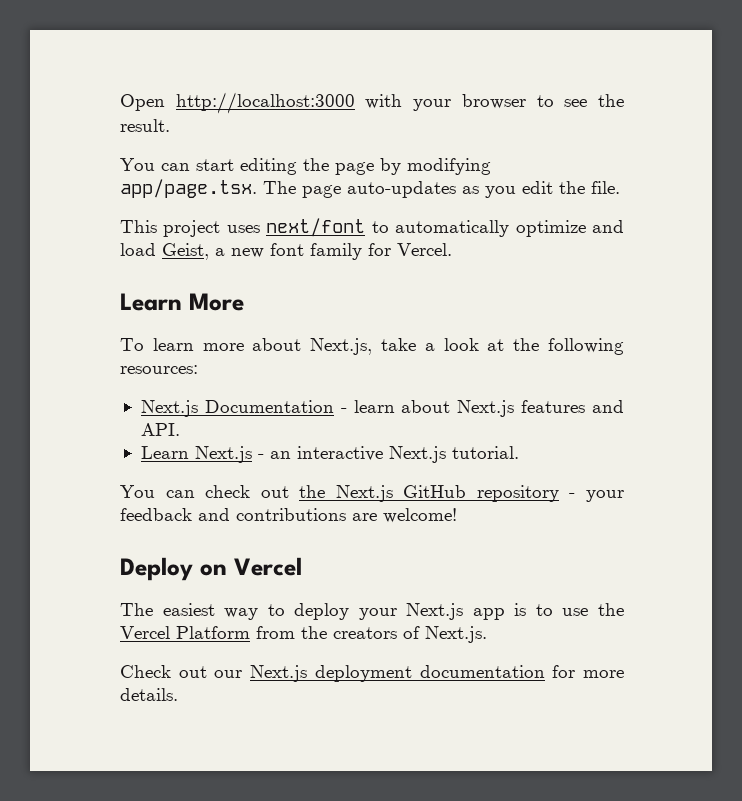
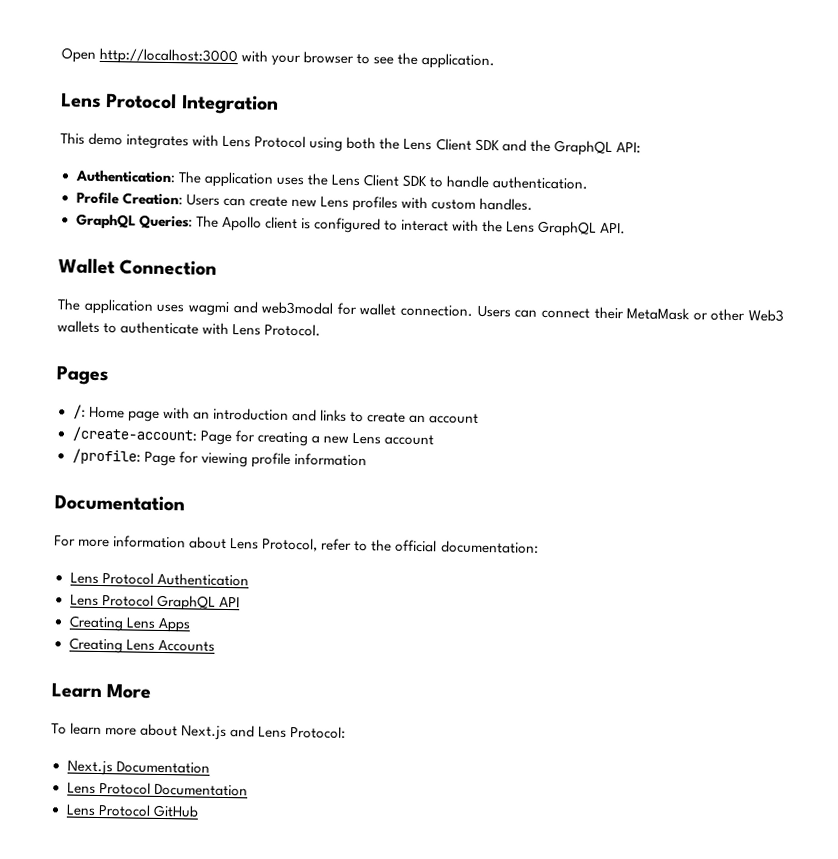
[120,119,170,132] [120,158,491,175] [120,179,620,198] [120,218,624,237] [120,243,452,260] result. // You can start editing the page by modifying app/page.tsx. The page auto-updates as you edit the file. // This project uses next/font to automatically optimize and load Geist, a new font family for Vercel. -> [421,52,496,70] [61,92,279,115] [60,132,641,157] [74,169,589,190] [75,191,533,212] [75,213,627,237] [58,258,218,276] [57,298,784,322] [57,320,322,337] [56,365,109,386] [72,404,480,424] [71,426,434,447] [71,448,367,468] [54,494,185,512] [54,535,539,554] [69,572,249,587] [69,594,240,611] [68,615,191,633] [68,637,215,654] application. // Lens Protocol Integration // This demo integrates with Lens Protocol using both the Lens Client SDK and the GraphQL API: // Authentication: The application uses the Lens Client SDK to handle authentication. // Profile Creation: Users can create new Lens profiles with custom handles. // GraphQL Queries: The Apollo client is configured to interact with the Lens GraphQL API. // Wallet Connection // The application uses wagmi and web3modal for wallet connection. Users can connect their MetaMask or other Web3 wallets to authenticate with Lens Protocol. // Pages // /: Home page with an introduction and links to create an account // /create-account: Page for creating a new Lens account // /profile: Page for viewing profile information // Documentation // For more information about Lens Protocol, refer to the official documentation: // Lens Protocol Authentication // Lens Protocol GraphQL API // Creating Lens Apps // Creating Lens Accounts
[310,338,624,355] [120,365,198,374] [140,400,624,417] [140,423,180,436] [140,446,519,463] [120,485,624,502] [120,508,457,523] [120,557,302,581] [120,603,624,620] [120,626,487,643] [120,665,624,682] [120,688,178,701] Next.js, take a look at the following resources: // Next.js Documentation - learn about Next.js features and API. // Learn Next.js - an interactive Next.js tutorial. // You can check out the Next.js GitHub repository - your feedback and contributions are welcome! // Deploy on Vercel // The easiest way to deploy your Next.js app is to use the Vercel Platform from the creators of Next.js. // Check out our Next.js deployment documentation for more details. -> [181,725,347,741] [66,760,210,776] [66,782,248,797] [65,804,199,818] Next.js and Lens Protocol: // Next.js Documentation // Lens Protocol Documentation // Lens Protocol GitHub

